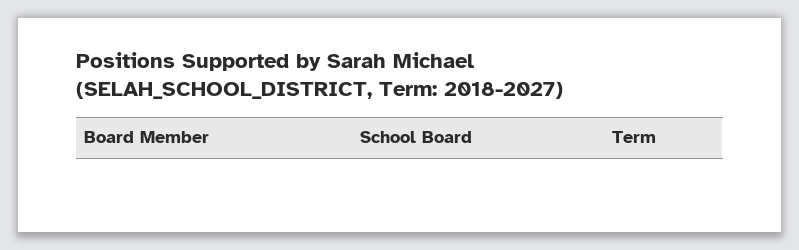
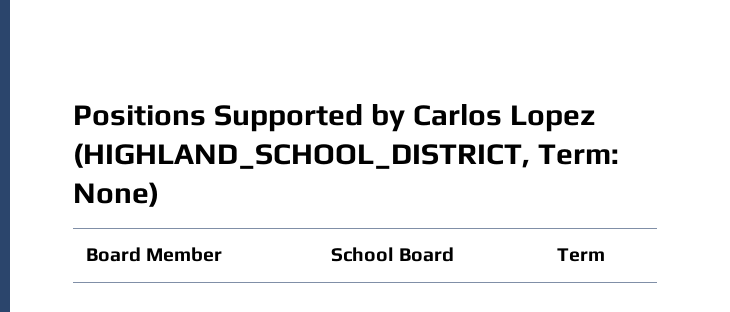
[327,52,474,68] [76,82,563,99] Sarah Michael (SELAH_SCHOOL_DISTRICT, Term: 2018-2027) -> [413,104,596,132] [73,143,620,169] [73,182,159,207] Carlos Lopez (HIGHLAND_SCHOOL_DISTRICT, Term: None)

